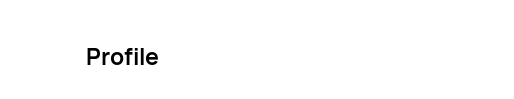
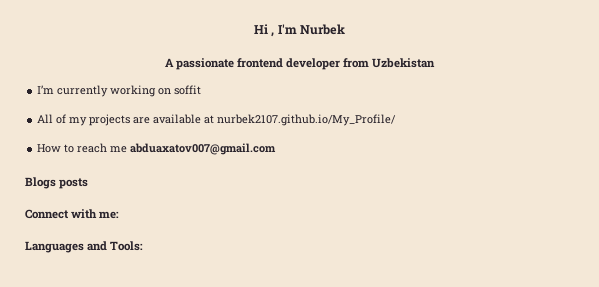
[86,48,159,65] Profile -> [253,24,346,37] [164,58,436,70] [37,85,202,97] [37,114,397,126] [37,143,277,155] [25,177,89,189] [25,209,120,219] [25,241,144,253] Hi , I'm Nurbek // A passionate frontend developer from Uzbekistan // I’m currently working on soffit // All of my projects are available at nurbek2107.github.io/My_Profile/ // How to reach me abduaxatov007@gmail.com // Blogs posts // Connect with me: // Languages and Tools:

